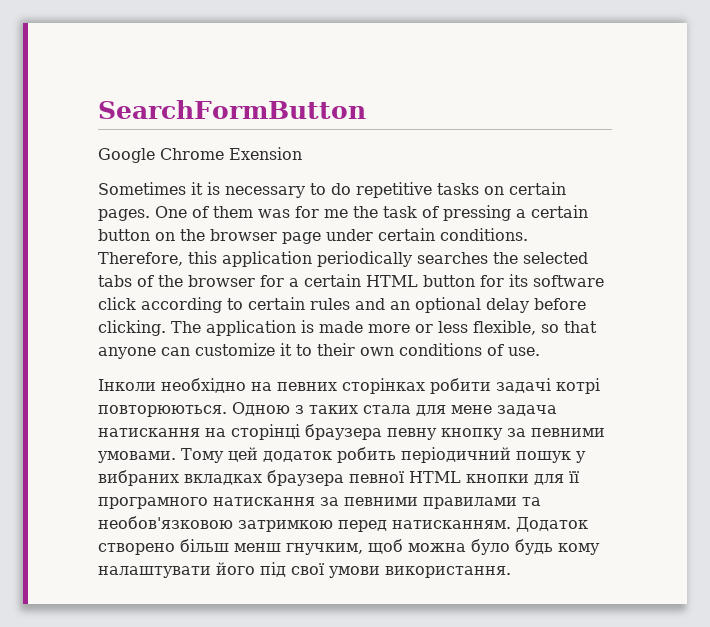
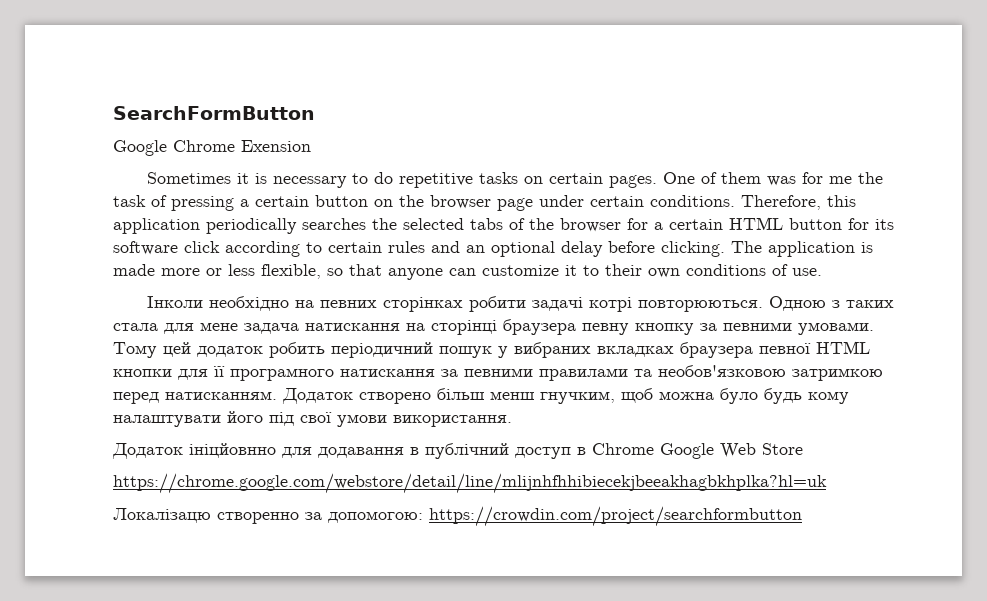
(511, 572) none -> [112,443,803,459] [113,473,827,494] [113,506,802,527] // Додаток ініцйовнно для додавання в публічний доступ в Chrome Google Web Store // https://chrome.google.com/webstore/detail/line/mlijnhfhhibiecekjbeeakhagbkhplka?hl=uk // Локалізацю створенно за допомогою: https://crowdin.com/project/searchformbutton

